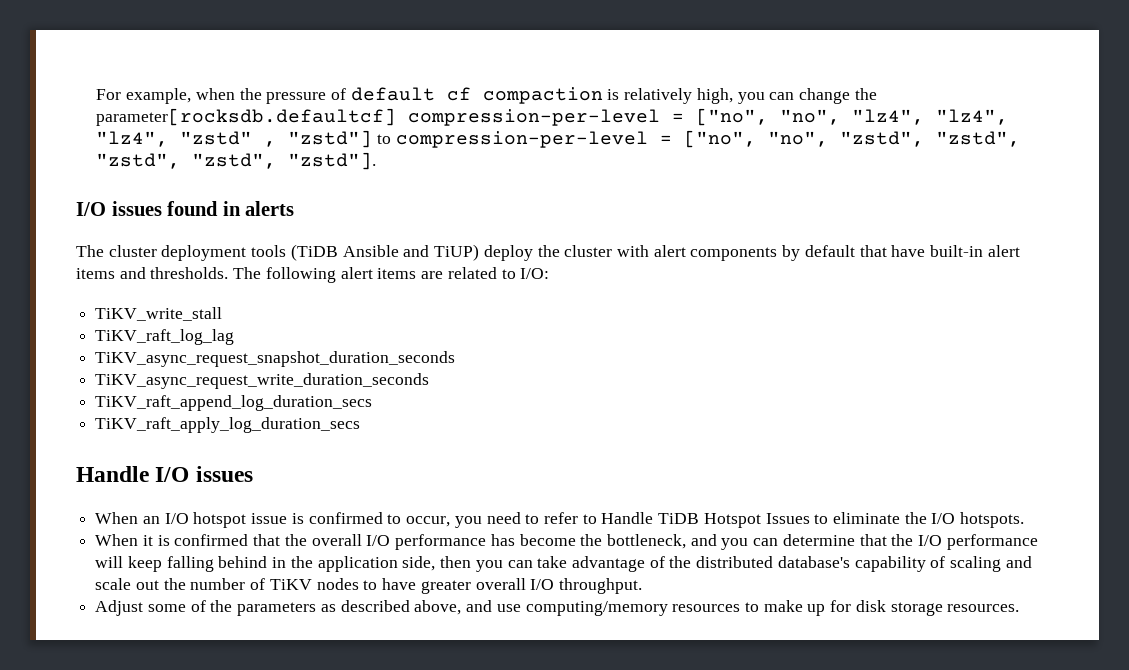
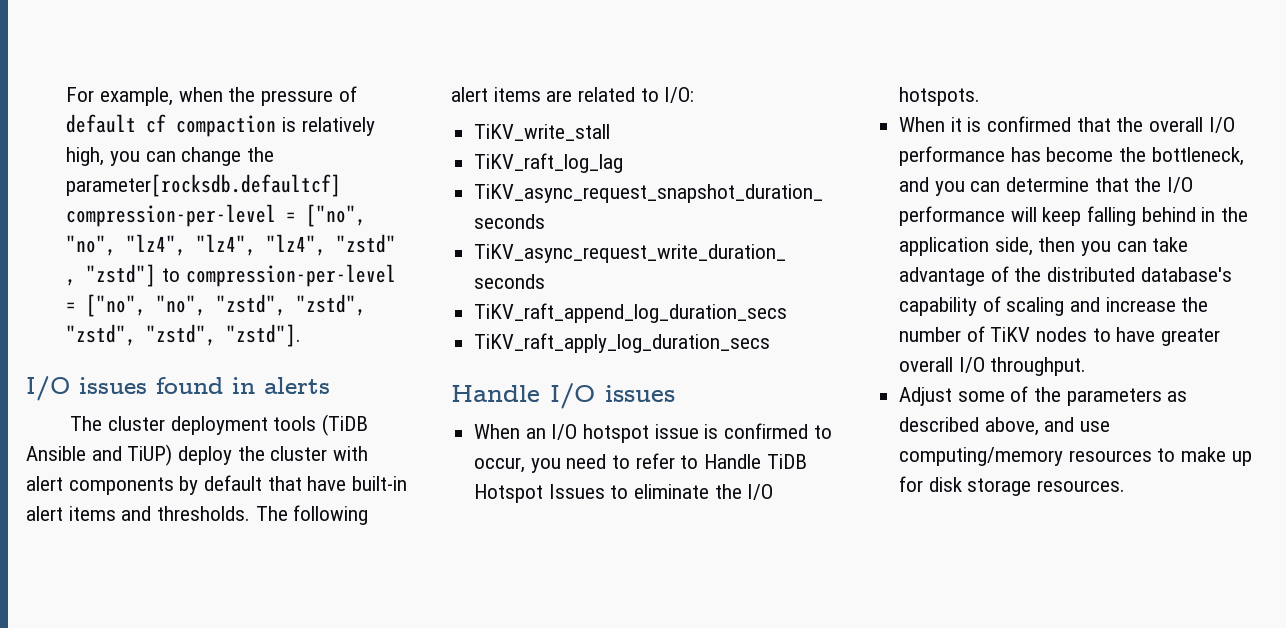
[95,578,159,590] scale out -> [1105,297,1176,312] increase

